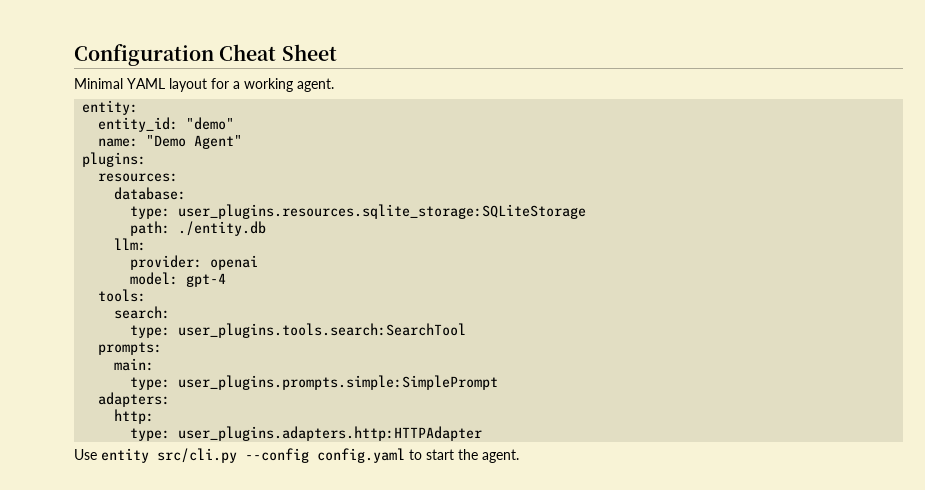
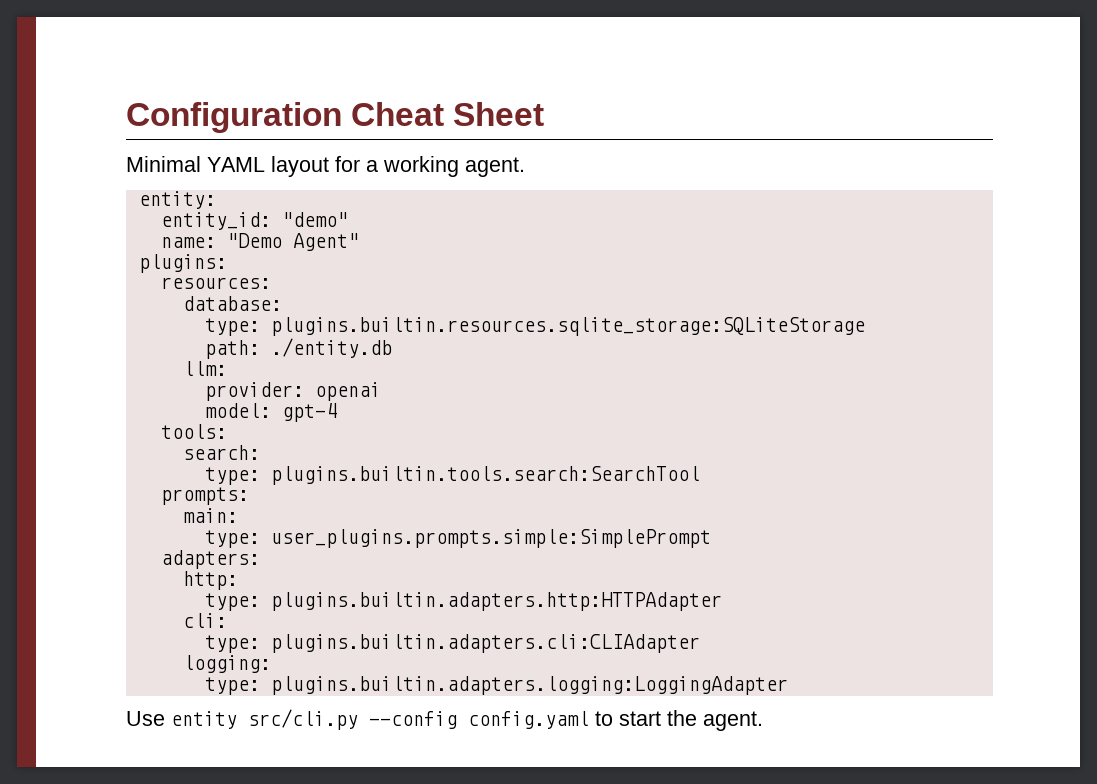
[178,204,587,219] user_plugins.resources.sqlite_storage:SQLiteStorage -> [270,317,865,336] plugins.builtin.resources.sqlite_storage:SQLiteStorage
[178,323,467,338] user_plugins.tools.search:SearchTool -> [270,466,700,485] plugins.builtin.tools.search:SearchTool
[178,426,483,441] user_plugins.adapters.http:HTTPAdapter -> [270,592,722,611] [182,613,227,628] [204,634,700,653] [182,655,271,673] [204,676,788,695] plugins.builtin.adapters.http:HTTPAdapter // cli: // type: plugins.builtin.adapters.cli:CLIAdapter // logging: // type: plugins.builtin.adapters.logging:LoggingAdapter

